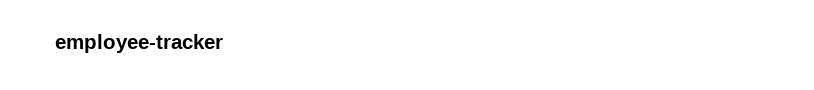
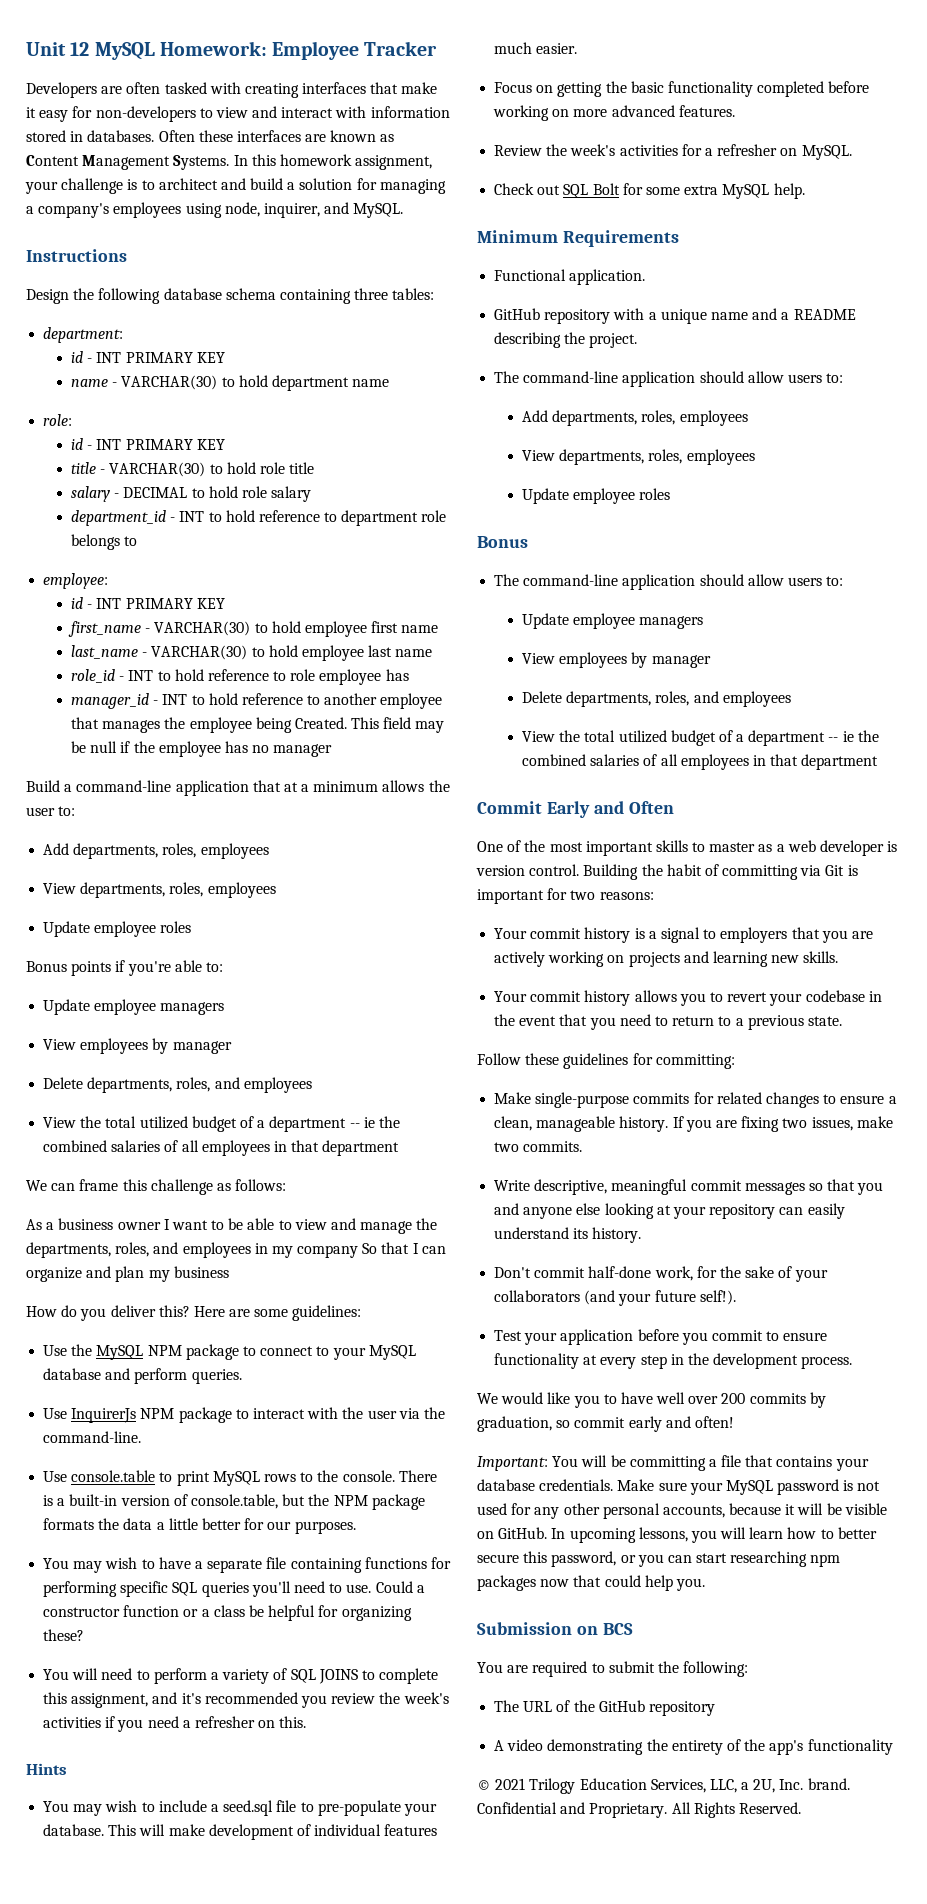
[55,34,223,53] employee-tracker -> [26,41,438,60] [26,82,438,98] [26,106,450,122] [26,130,395,142] [26,154,433,170] [25,178,446,194] [26,202,404,218] [26,249,127,262] [26,288,435,304] [43,327,124,343] [70,351,225,363] [70,375,390,391] [43,414,73,426] [70,438,225,450] [70,462,315,477] [70,486,312,502] [70,510,447,526] [70,534,138,550] [43,573,109,589] [70,597,225,609] [67,621,439,637] [70,645,433,661] [70,669,409,685] [70,693,443,709] [70,717,445,733] [70,741,333,757] [26,780,450,796] [26,806,76,816] [43,843,269,859] [43,882,276,898] [43,921,192,937] [26,960,223,976] [43,999,225,1015] [43,1038,232,1054] [43,1077,312,1093] [43,1116,400,1132] [43,1140,400,1156] [26,1179,287,1195] [26,1218,438,1234] [26,1242,446,1258] [26,1266,229,1282] [26,1305,362,1321] [43,1344,416,1360] [43,1368,242,1384] [43,1407,445,1423] [43,1431,142,1443] [43,1470,437,1486] [43,1494,425,1510] [43,1518,356,1534] [43,1557,451,1573] [43,1581,425,1597] [43,1605,412,1621] [43,1629,85,1641] [43,1668,439,1684] [43,1692,449,1708] [43,1716,307,1732] [26,1763,67,1775] [43,1800,437,1816] [43,1824,438,1840] [494,42,578,54] [494,81,870,97] [493,105,735,121] [494,144,852,160] [494,183,805,199] [477,230,679,247] [494,269,646,285] [494,308,856,324] [494,332,638,348] [494,371,844,387] [521,410,748,426] [521,449,755,465] [521,488,671,504] [477,536,528,548] [494,574,844,590] [521,613,704,629] [521,652,711,668] [521,691,791,707] [521,730,879,746] [521,754,879,770] [477,801,674,818] [477,840,898,856] [476,864,858,880] [477,888,654,904] [494,927,873,943] [494,951,839,967] [494,990,882,1006] [494,1014,842,1030] [477,1053,735,1069] [494,1092,897,1108] [494,1116,893,1132] [494,1141,583,1152] [494,1179,884,1195] [494,1203,845,1219] [494,1227,642,1243] [494,1266,828,1282] [494,1290,736,1306] [494,1329,828,1345] [494,1353,853,1369] [477,1392,826,1408] [477,1416,734,1432] [477,1455,869,1471] [477,1479,881,1495] [477,1503,887,1519] [477,1527,877,1543] [477,1551,841,1567] [477,1575,705,1591] [477,1622,633,1635] [477,1661,749,1677] [494,1700,715,1716] [494,1739,893,1755] [477,1778,850,1794] [477,1802,801,1818] Unit 12 MySQL Homework: Employee Tracker // Developers are often tasked with creating interfaces that make it easy for non-developers to view and interact with information stored in databases. Often these interfaces are known as Content Management Systems. In this homework assignment, your challenge is to architect and build a solution for managing a company's employees using node, inquirer, and MySQL. // Instructions // Design the following database schema containing three tables: // department: // id - INT PRIMARY KEY // name - VARCHAR(30) to hold department name // role: // id - INT PRIMARY KEY // title - VARCHAR(30) to hold role title // salary - DECIMAL to hold role salary // department_id - INT to hold reference to department role belongs to // employee: // id - INT PRIMARY KEY // first_name - VARCHAR(30) to hold employee first name // last_name - VARCHAR(30) to hold employee last name // role_id - INT to hold reference to role employee has // manager_id - INT to hold reference to another employee that manages the employee being Created. This field may be null if the employee has no manager // Build a command-line application that at a minimum allows the user to: // Add departments, roles, employees // View departments, roles, employees // Update employee roles // Bonus points if you're able to: // Update employee managers // View employees by manager // Delete departments, roles, and employees // View the total utilized budget of a department -- ie the combined salaries of all employees in that department // We can frame this challenge as follows: // As a business owner I want to be able to view and manage the departments, roles, and employees in my company So that I can organize and plan my business // How do you deliver this? Here are some guidelines: // Use the MySQL NPM package to connect to your MySQL database and perform queries. // Use InquirerJs NPM package to interact with the user via the command-line. // Use console.table to print MySQL rows to the console. There is a built-in version of console.table, but the NPM package formats the data a little better for our purposes. // You may wish to have a separate file containing functions for performing specific SQL queries you'll need to use. Could a constructor function or a class be helpful for organizing these? // You will need to perform a variety of SQL JOINS to complete this assignment, and it's recommended you review the week's activities if you need a refresher on this. // Hints // You may wish to include a seed.sql file to pre-populate your database. This will make development of individual features much easier. // Focus on getting the basic functionality completed before working on more advanced features. // Review the week's activities for a refresher on MySQL. // Check out SQL Bolt for some extra MySQL help. // Minimum Requirements // Functional application. // GitHub repository with a unique name and a README describing the project. // The command-line application should allow users to: // Add departments, roles, employees // View departments, roles, employees // Update employee roles // Bonus // The command-line application should allow users to: // Update employee managers // View employees by manager // Delete departments, roles, and employees // View the total utilized budget of a department -- ie the combined salaries of all employees in that department // Commit Early and Often // One of the most important skills to master as a web developer is version control. Building the habit of committing via Git is important for two reasons: // Your commit history is a signal to employers that you are actively working on projects and learning new skills. // Your commit history allows you to revert your codebase in the event that you need to return to a previous state. // Follow these guidelines for committing: // Make single-purpose commits for related changes to ensure a clean, manageable history. If you are fixing two issues, make two commits. // Write descriptive, meaningful commit messages so that you and anyone else looking at your repository can easily understand its history. // Don't commit half-done work, for the sake of your collaborators (and your future self!). // Test your application before you commit to ensure functionality at every step in the development process. // We would like you to have well over 200 commits by graduation, so commit early and often! // Important: You will be committing a file that contains your database credentials. Make sure your MySQL password is not used for any other personal accounts, because it will be visible on GitHub. In upcoming lessons, you will learn how to better secure this password, or you can start researching npm packages now that could help you. // Submission on BCS // You are required to submit the following: // The URL of the GitHub repository // A video demonstrating the entirety of the app's functionality // © 2021 Trilogy Education Services, LLC, a 2U, Inc. brand. Confidential and Proprietary. All Rights Reserved.

